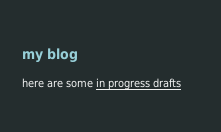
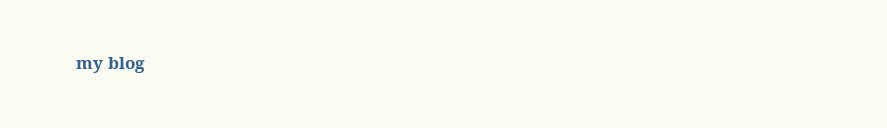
[22,78,181,90] // here are some in progress drafts -> (145, 65) none

